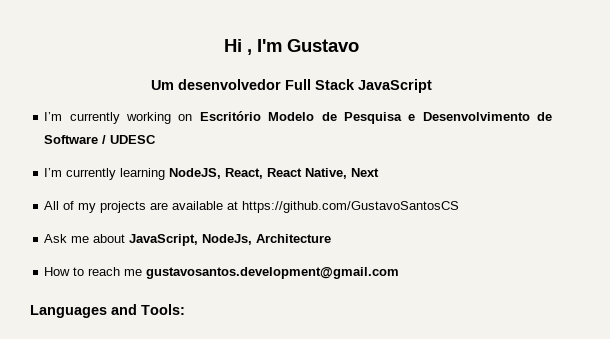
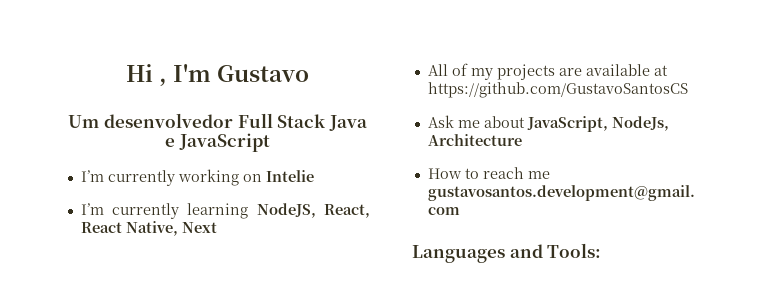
(355, 84) none -> [328,115,367,131] [165,138,176,147] Java e
[199,111,552,124] [44,135,157,144] Escritório Modelo de Pesquisa e Desenvolvimento de Software / UDESC -> [265,170,314,182] Intelie

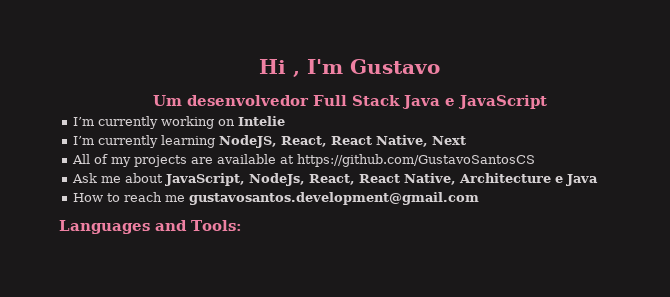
(669, 123) none -> [308,173,456,185] React, React Native,
(522, 140) none -> [554,174,598,186] e Java

